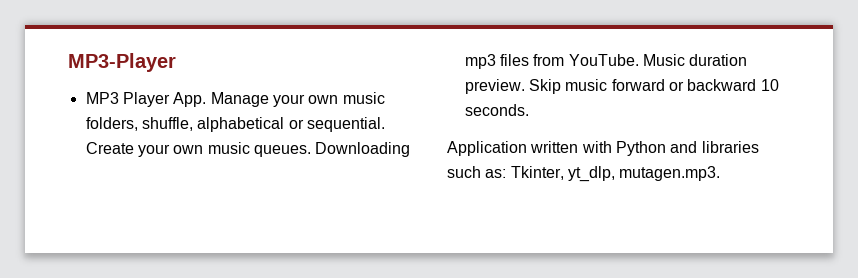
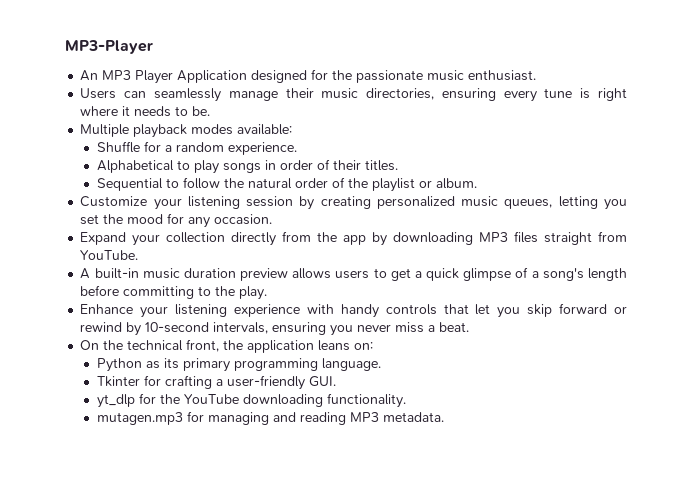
(176, 62) none -> [80,70,99,81] An
[173,92,385,107] [85,117,385,132] [85,142,411,157] [464,54,748,69] [464,79,779,94] [464,104,529,116] [447,141,759,156] [447,166,721,182] App. Manage your own music folders, shuffle, alphabetical or sequential. Create your own music queues. Downloading mp3 files from YouTube. Music duration preview. Skip music forward or backward 10 seconds. // Application written with Python and libraries such as: Tkinter, yt_dlp, mutagen.mp3. -> [177,69,537,83] [80,88,628,102] [80,106,211,117] [80,124,293,138] [97,141,298,155] [97,159,399,174] [97,177,478,192] [80,196,627,210] [80,213,273,228] [80,231,628,246] [80,250,139,260] [80,267,628,281] [80,285,268,300] [80,303,627,318] [80,322,470,336] [80,339,374,353] [97,358,382,372] [97,375,337,390] [97,393,407,408] [97,411,445,425] Application designed for the passionate music enthusiast. // Users can seamlessly manage their music directories, ensuring every tune is right where it needs to be. // Multiple playback modes available: // Shuffle for a random experience. // Alphabetical to play songs in order of their titles. // Sequential to follow the natural order of the playlist or album. // Customize your listening session by creating personalized music queues, letting you set the mood for any occasion. // Expand your collection directly from the app by downloading MP3 files straight from YouTube. // A built-in music duration preview allows users to get a quick glimpse of a song's length before committing to the play. // Enhance your listening experience with handy controls that let you skip forward or rewind by 10-second intervals, ensuring you never miss a beat. // On the technical front, the application leans on: // Python as its primary programming language. // Tkinter for crafting a user-friendly GUI. // yt_dlp for the YouTube downloading functionality. // mutagen.mp3 for managing and reading MP3 metadata.

